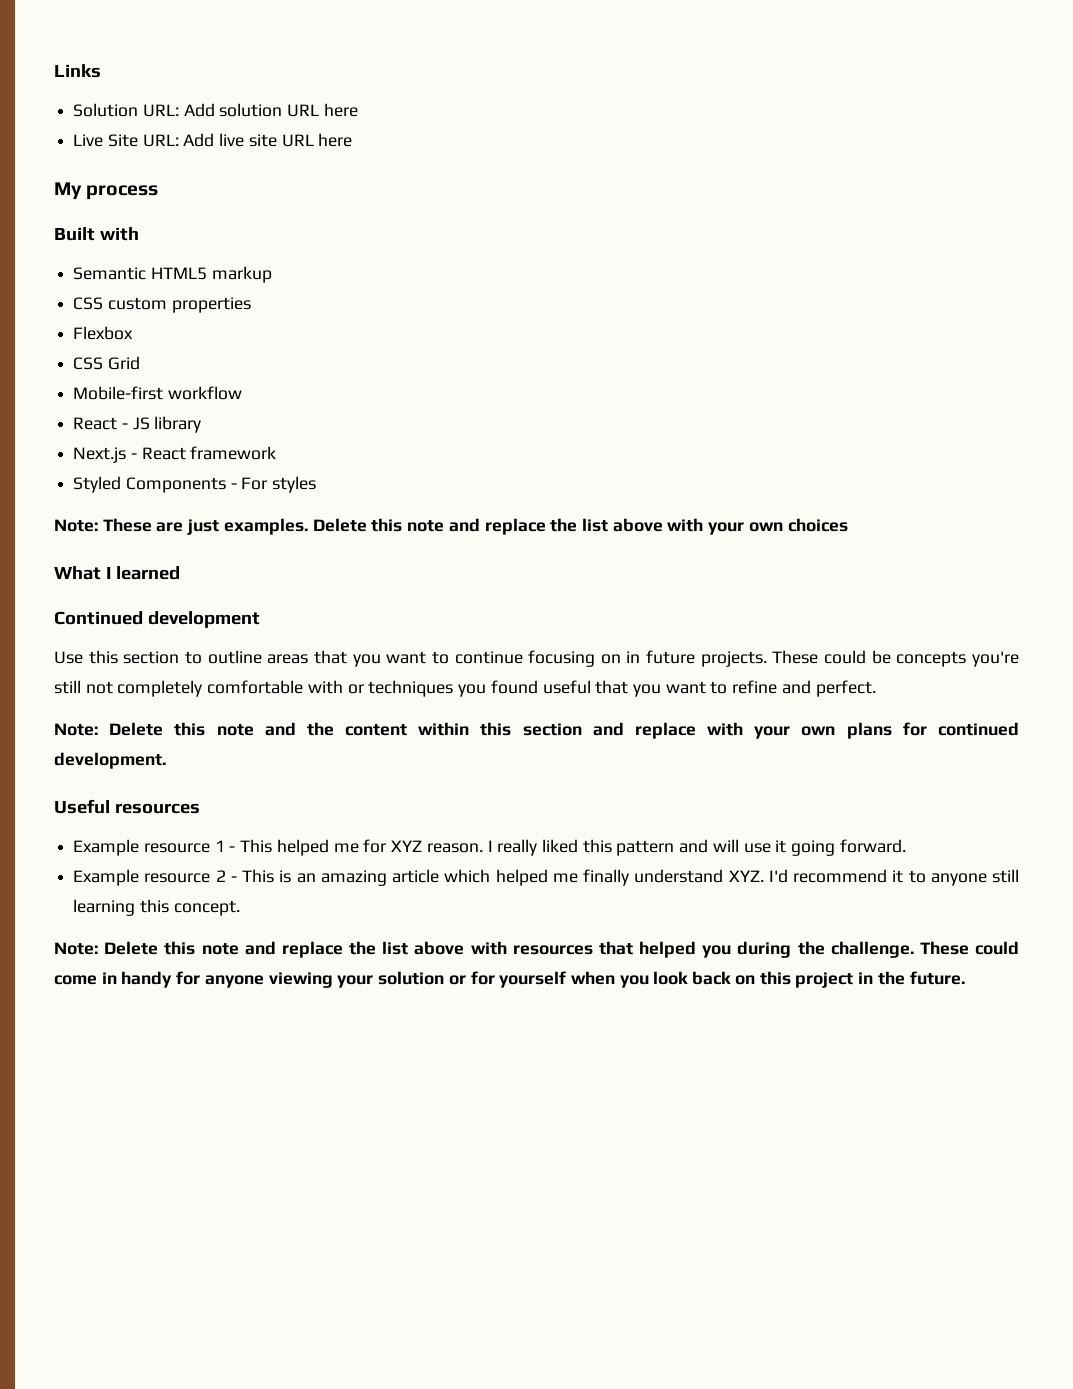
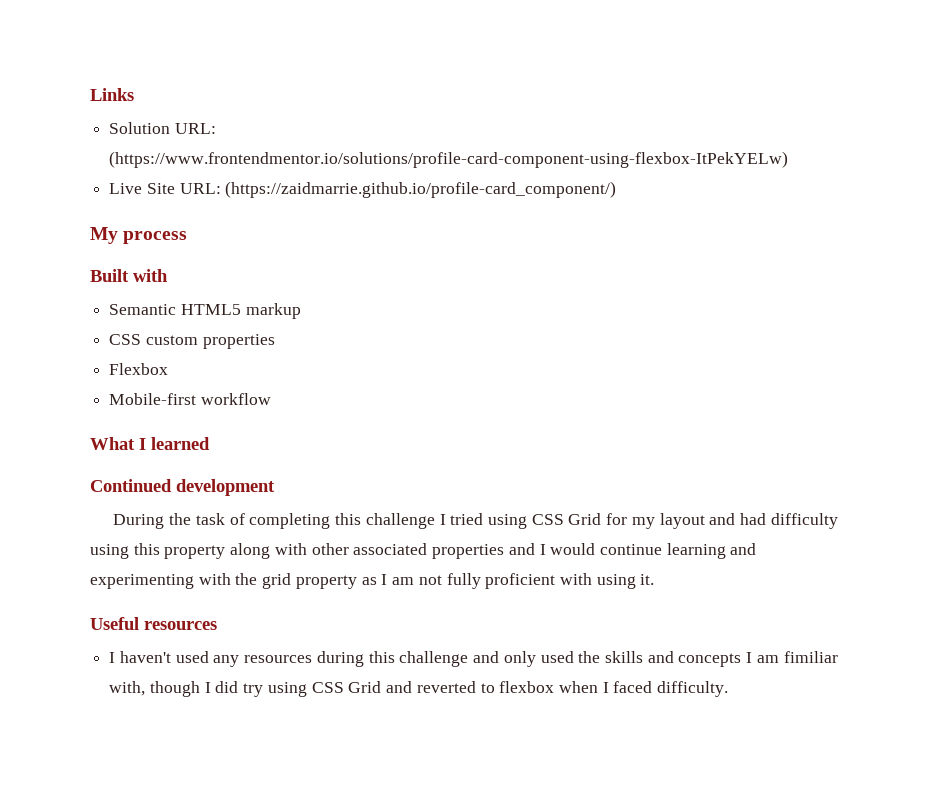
[183,103,358,117] Add solution URL here -> [109,151,789,168] (https://www.frontendmentor.io/solutions/profile-card-component-using-flexbox-ItPekYELw)
[183,133,353,147] Add live site URL here -> [225,181,617,198] (https://zaidmarrie.github.io/profile-card_component/)
[73,356,140,370] // CSS Grid -> (169, 369) none
[73,416,202,433] [73,446,277,463] [73,476,317,493] [54,518,848,535] // React - JS library // Next.js - React framework // Styled Components - For styles // Note: These are just examples. Delete this note and replace the list above with your own choices -> (271, 399) none
[54,650,1019,667] [54,680,876,697] [54,722,1019,739] [54,752,166,769] [54,799,200,814] [73,839,906,856] [73,869,1019,886] [73,899,240,916] [54,941,1019,958] [54,971,965,988] Use this section to outline areas that you want to continue focusing on in future projects. These could be concepts you're still not completely comfortable with or techniques you found useful that you want to refine and perfect. // Note: Delete this note and the content within this section and replace with your own plans for continued development. // Useful resources // Example resource 1 - This helped me for XYZ reason. I really liked this pattern and will use it going forward. // Example resource 2 - This is an amazing article which helped me finally understand XYZ. I'd recommend it to anyone still learning this concept. // Note: Delete this note and replace the list above with resources that helped you during the challenge. These could come in handy for anyone viewing your solution or for yourself when you look back on this project in the future. -> [113,513,838,529] [90,543,757,559] [90,573,655,589] [90,617,217,630] [109,651,838,667] [109,681,729,697] During the task of completing this challenge I tried using CSS Grid for my layout and had difficulty using this property along with other associated properties and I would continue learning and experimenting with the grid property as I am not fully proficient with using it. // Useful resources // I haven't used any resources during this challenge and only used the skills and concepts I am fimiliar with, though I did try using CSS Grid and reverted to flexbox when I faced difficulty.

